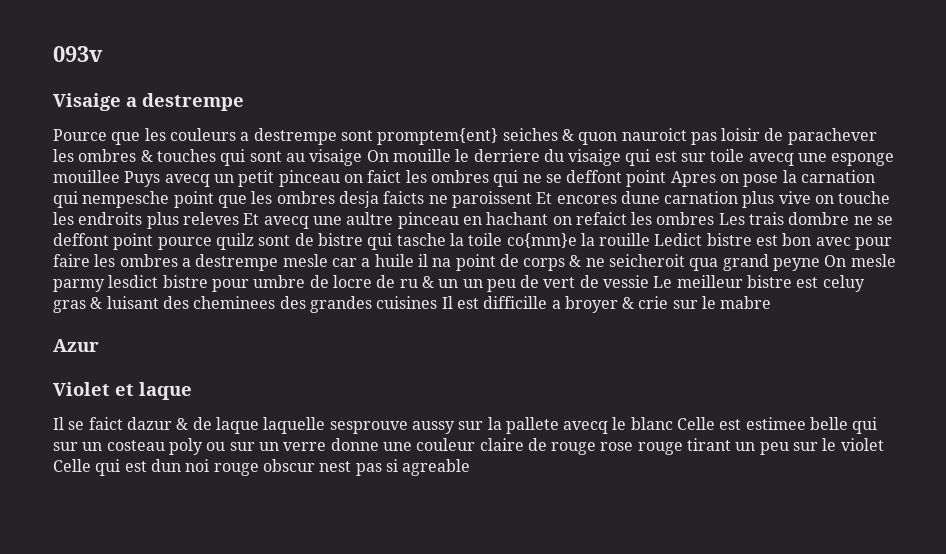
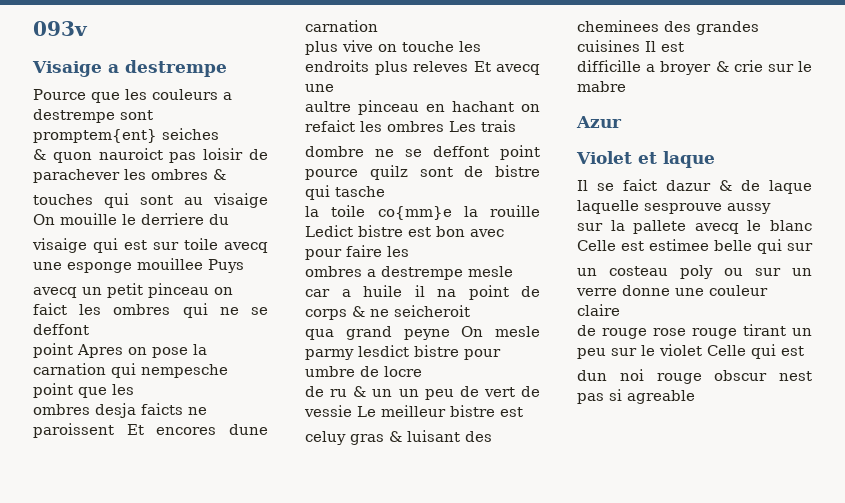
(558, 134) none -> (219, 134) //
(153, 156) none -> (226, 174) //
(564, 155) none -> (229, 219) //
(161, 179) none -> (244, 266) //
(623, 176) none -> (89, 329) //
(273, 197) none -> (134, 389) //
(739, 197) none -> (378, 26) //
(342, 220) none -> (334, 88) //
(785, 218) none -> (516, 126) //
(446, 239) none -> (385, 191) //
(116, 260) none -> (409, 251) //
(686, 260) none -> (470, 311) //
(372, 281) none -> (422, 371) //
(819, 282) none -> (523, 412) //
(479, 303) none -> (684, 47) //
(455, 427) none -> (771, 208) //
(78, 446) none -> (813, 247) //
(524, 444) none -> (620, 310) //
(147, 466) none -> (804, 351) //

